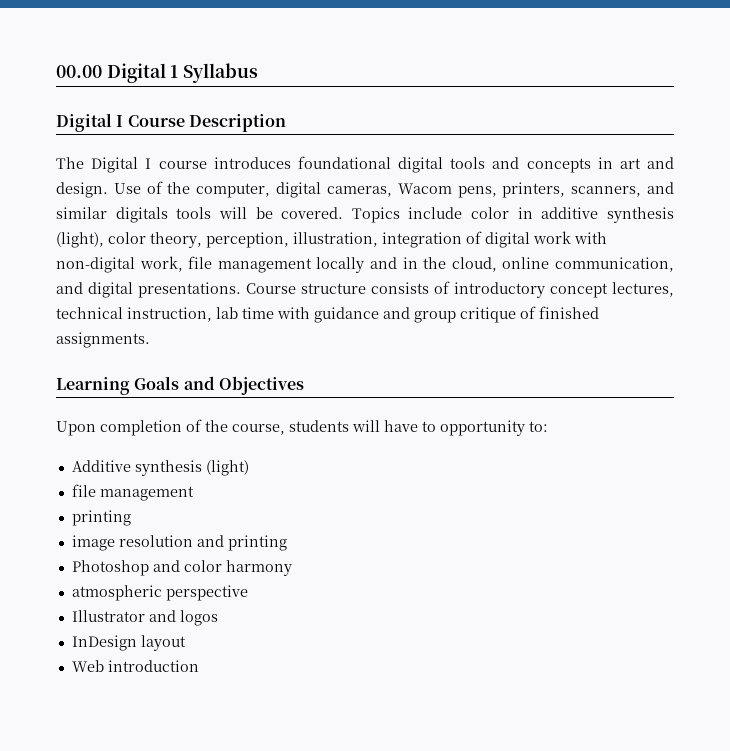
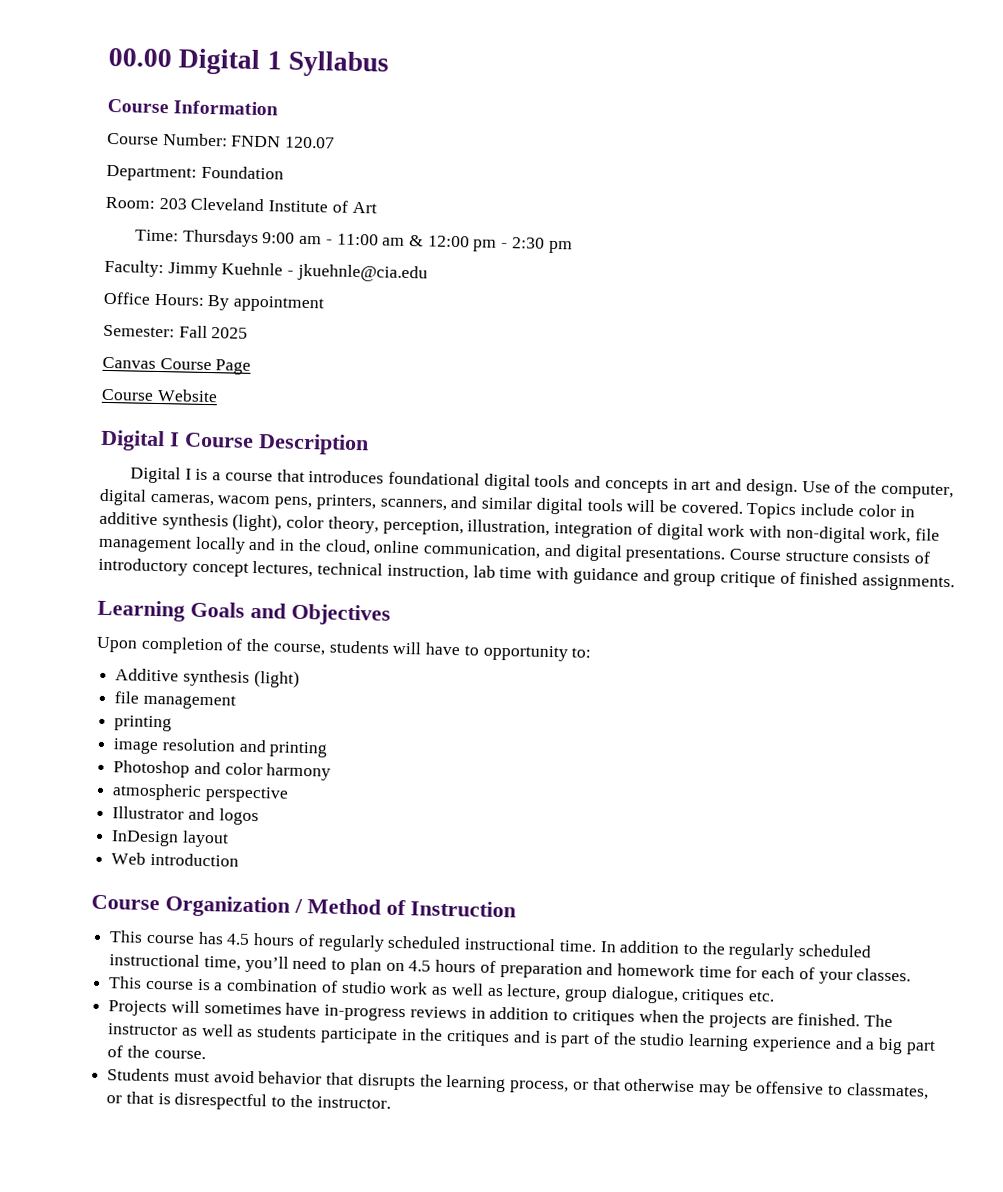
(259, 73) none -> [107,98,279,116] [107,132,336,149] [106,164,284,182] [105,196,377,214] [134,229,573,254] [104,259,428,283] [103,291,326,313] [103,324,249,339] [102,356,252,375] [101,388,218,403] // Course Information // Course Number: FNDN 120.07 // Department: Foundation // Room: 203 Cleveland Institute of Art // Time: Thursdays 9:00 am - 11:00 am & 12:00 pm - 2:30 pm // Faculty: Jimmy Kuehnle - jkuehnle@cia.edu // Office Hours: By appointment // Semester: Fall 2025 // Canvas Course Page // Course Website
[56,157,207,173] The Digital I course -> [129,466,305,484] Digital I is a course that
[397,183,452,194] Wacom -> [217,495,271,505] wacom
[115,207,168,223] digitals -> [535,497,583,515] digital
(199, 666) none -> [91,894,516,918] [109,930,872,961] [109,953,912,985] [108,976,776,1006] [108,1000,894,1029] [108,1023,936,1055] [107,1045,206,1060] [107,1068,929,1100] [106,1091,391,1111] // Course Organization / Method of Instruction // This course has 4.5 hours of regularly scheduled instructional time. In addition to the regularly scheduled instructional time, you’ll need to plan on 4.5 hours of preparation and homework time for each of your classes. // This course is a combination of studio work as well as lecture, group dialogue, critiques etc. // Projects will sometimes have in-progress reviews in addition to critiques when the projects are finished. The instructor as well as students participate in the critiques and is part of the studio learning experience and a big part of the course. // Students must avoid behavior that disrupts the learning process, or that otherwise may be offensive to classmates, or that is disrespectful to the instructor.

